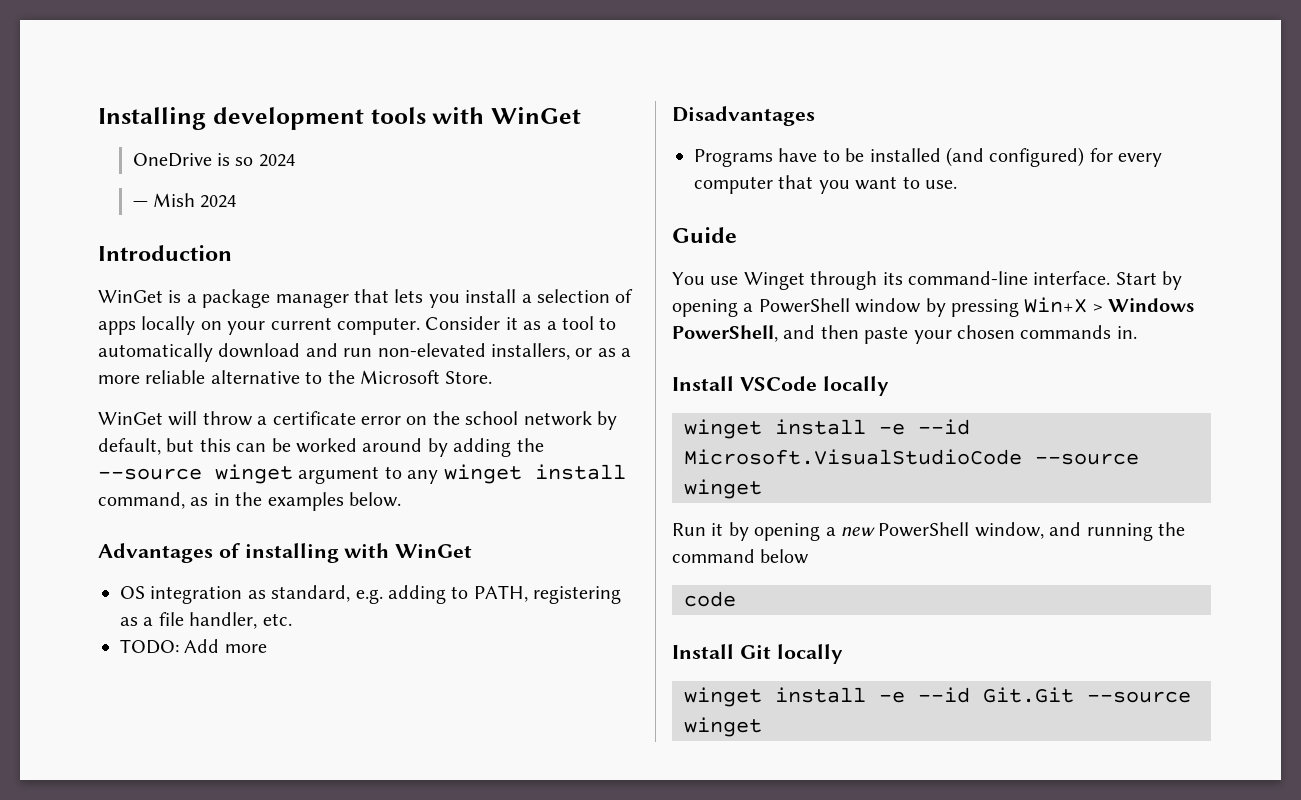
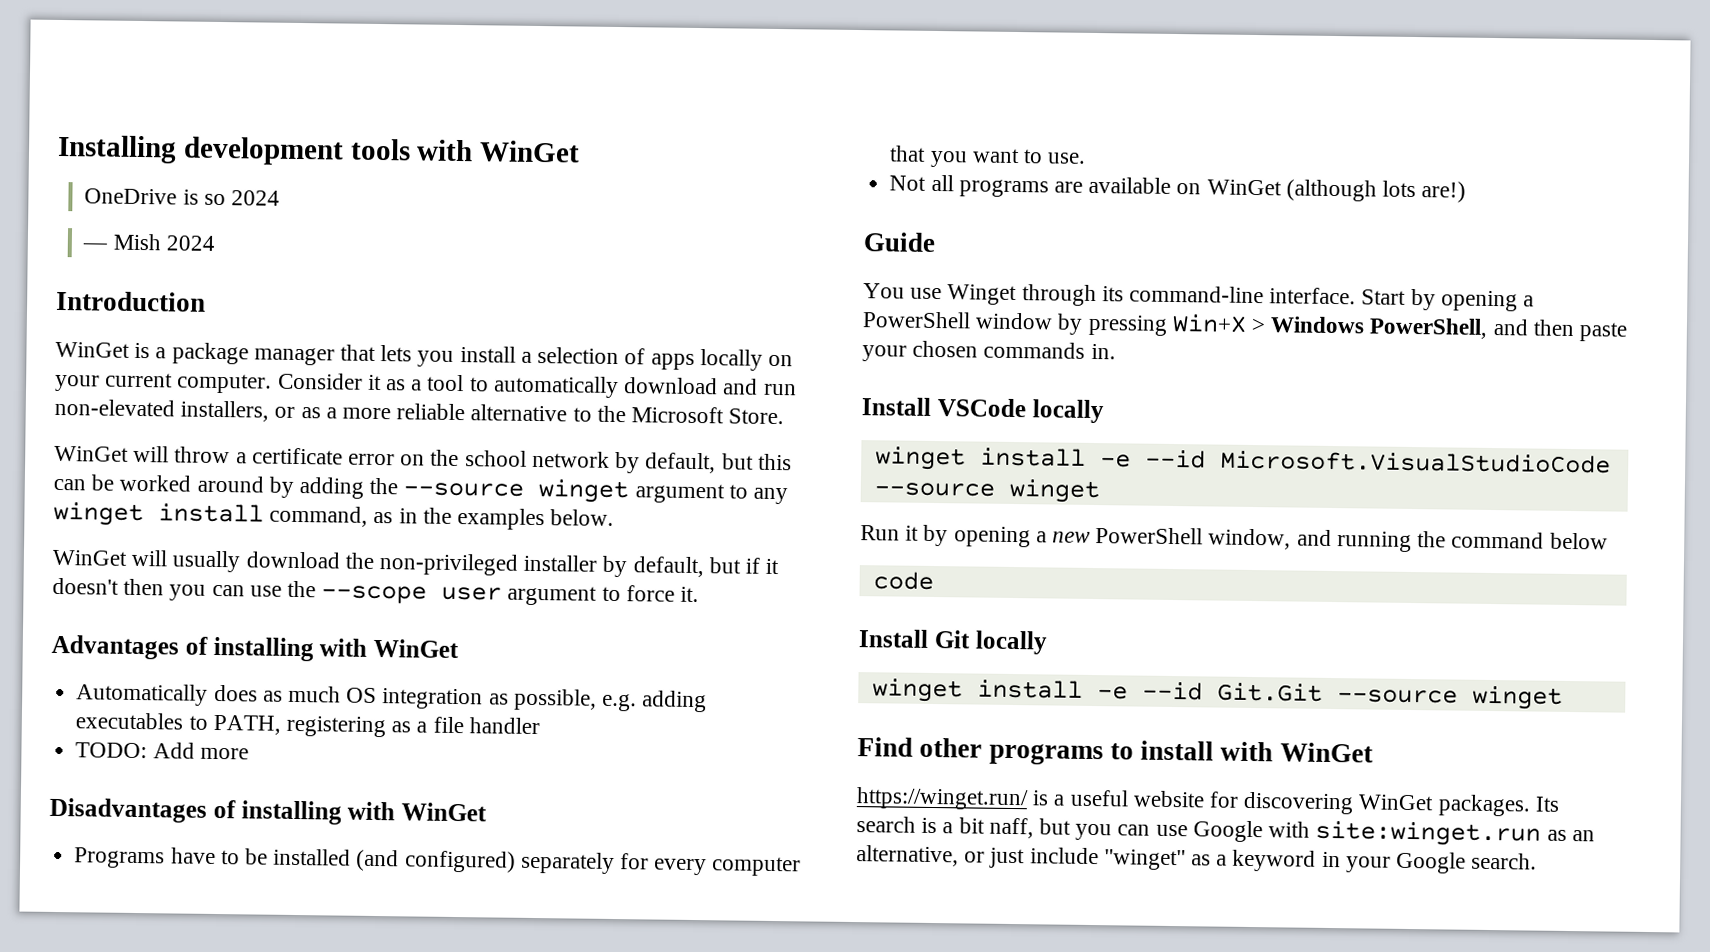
(401, 499) none -> [52,549,780,578] [52,577,700,606] // WinGet will usually download the non-privileged installer by default, but if it doesn't then you can use the --scope user argument to force it.
(473, 551) none -> [76,683,341,706] Automatically does as much
[271,585,351,602] standard, -> [513,688,597,711] possible,
(446, 594) none -> [75,712,184,730] executables
[189,612,292,629] handler, etc. -> [468,717,540,735] handler
(815, 116) none -> [212,799,487,825] of installing with WinGet
(1085, 157) none -> [519,851,615,875] separately
(957, 184) none -> [889,174,1467,203] // Not all programs are available on WinGet (although lots are!)
(762, 727) none -> [857,737,1373,766] [856,787,1560,817] [856,816,1595,847] [856,845,1538,874] // Find other programs to install with WinGet // https://winget.run/ is a useful website for discovering WinGet packages. Its search is a bit naff, but you can use Google with site:winget.run as an alternative, or just include "winget" as a keyword in your Google search.

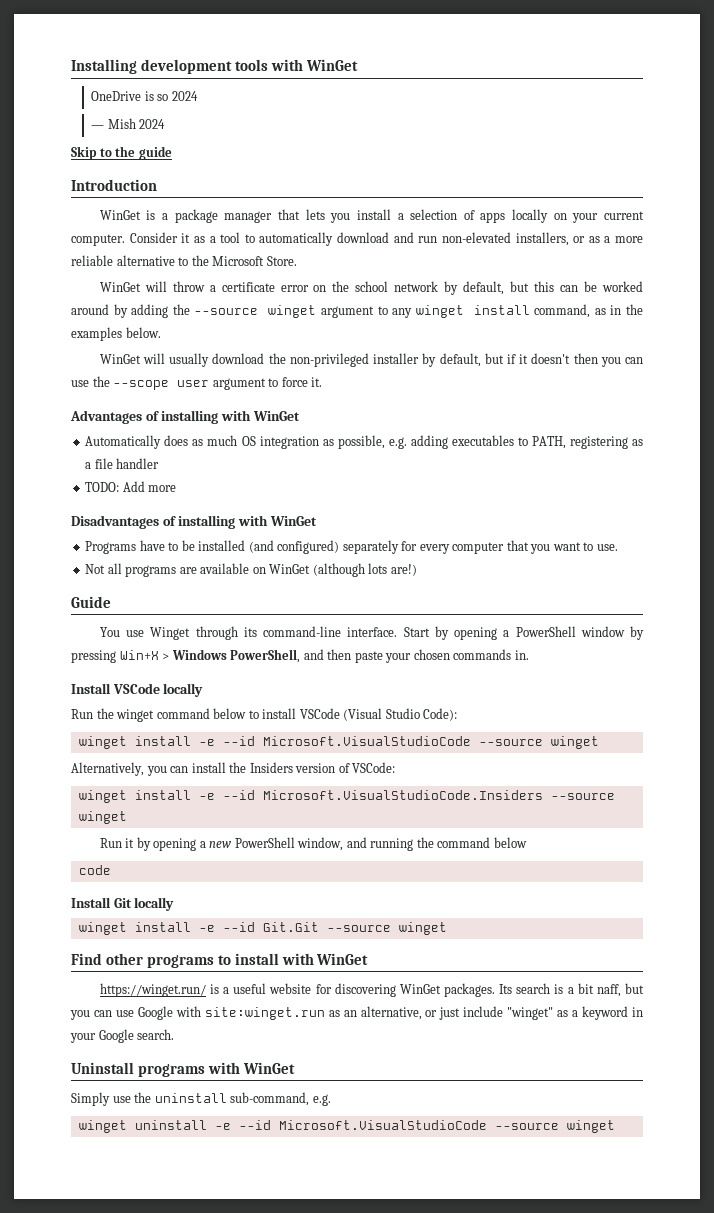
(215, 243) none -> [71,146,172,160] // Skip to the guide
(1104, 411) none -> [71,708,458,722] // Run the winget command below to install VSCode (Visual Studio Code):
(1100, 491) none -> [71,762,396,776] [78,790,615,803] [78,811,127,824] // Alternatively, you can install the Insiders version of VSCode: // winget install -e --id Microsoft.VisualStudioCode.Insiders --source winget
(1538, 861) none -> [71,1062,295,1077] [71,1092,331,1106] [78,1120,615,1133] // Uninstall programs with WinGet // Simply use the uninstall sub-command, e.g. // winget uninstall -e --id Microsoft.VisualStudioCode --source winget

